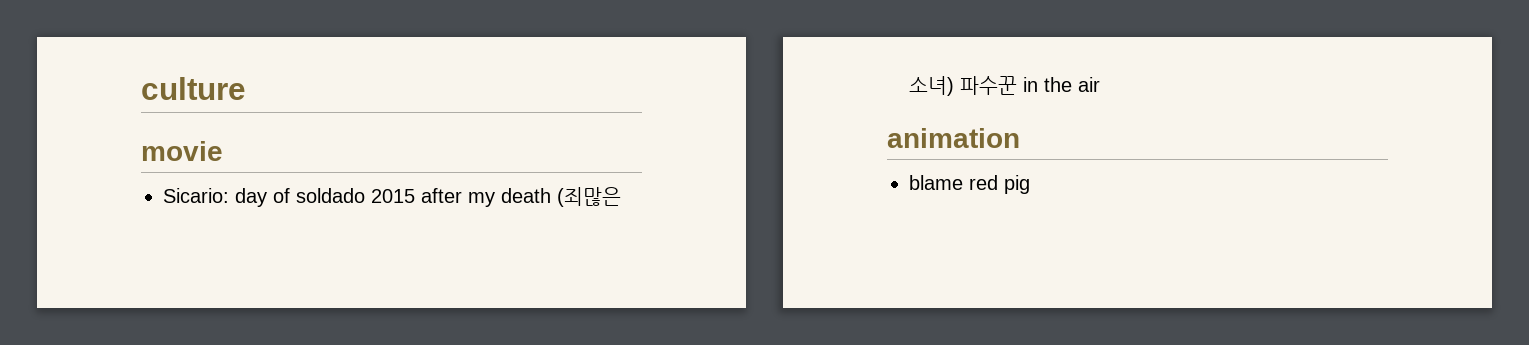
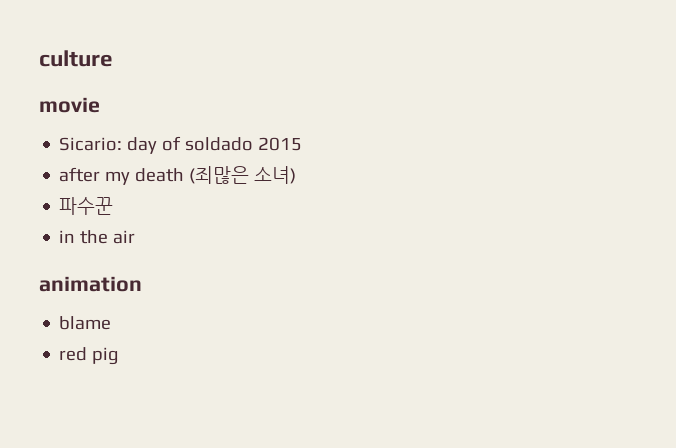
(415, 196) none -> (303, 144) //
(954, 86) none -> (297, 175) //
(1017, 85) none -> (114, 206) //
(963, 182) none -> (112, 323) //

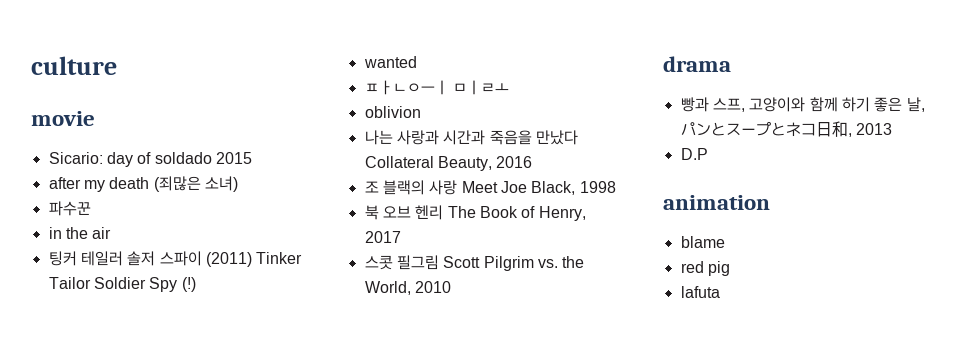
(136, 237) none -> [48,251,303,267] [48,277,196,292] [363,56,417,68] [364,80,509,95] [364,106,421,118] [364,130,578,145] [364,156,533,171] [364,180,616,195] [364,205,586,221] [364,231,401,243] [364,255,585,271] [364,281,451,295] [663,56,731,72] [680,97,925,112] [680,121,892,137] [680,148,708,160] // 팅커 테일러 솔저 스파이 (2011) Tinker Tailor Soldier Spy (!) // wanted // ㅍㅏㄴㅇㅡㅣ ㅁㅣㄹㅗ // oblivion // 나는 사랑과 시간과 죽음을 만났다 Collateral Beauty, 2016 // 조 블랙의 사랑 Meet Joe Black, 1998 // 북 오브 헨리 The Book of Henry, 2017 // 스콧 필그림 Scott Pilgrim vs. the World, 2010 // drama // 빵과 스프, 고양이와 함께 하기 좋은 날,パンとスープとネコ日和, 2013 // D.P
(120, 356) none -> [680,286,720,298] // lafuta

